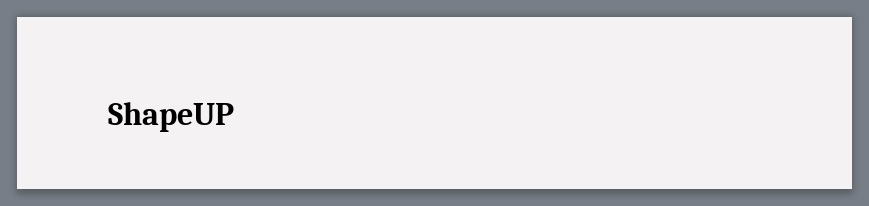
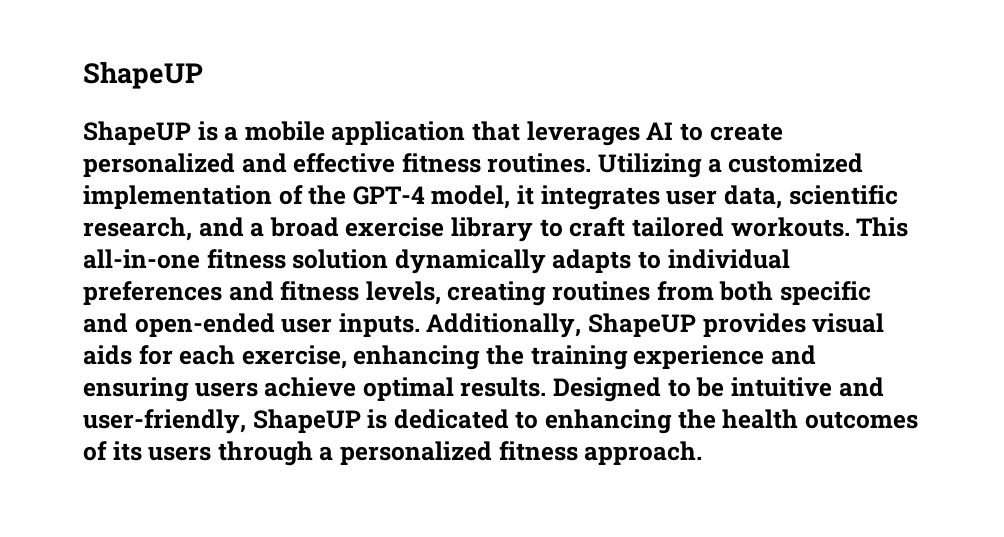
[108,102,234,132] ShapeUP -> [83,62,203,89] [83,121,783,146] [83,153,864,178] [83,185,898,210] [83,217,909,242] [83,249,790,274] [83,281,871,306] [83,313,885,338] [83,345,816,370] [83,377,884,402] [83,409,918,434] [83,441,703,466] ShapeUP // ShapeUP is a mobile application that leverages AI to create personalized and effective fitness routines. Utilizing a customized implementation of the GPT-4 model, it integrates user data, scientific research, and a broad exercise library to craft tailored workouts. This all-in-one fitness solution dynamically adapts to individual preferences and fitness levels, creating routines from both specific and open-ended user inputs. Additionally, ShapeUP provides visual aids for each exercise, enhancing the training experience and ensuring users achieve optimal results. Designed to be intuitive and user-friendly, ShapeUP is dedicated to enhancing the health outcomes of its users through a personalized fitness approach.

